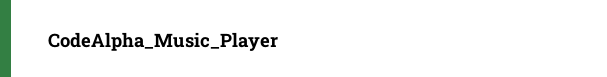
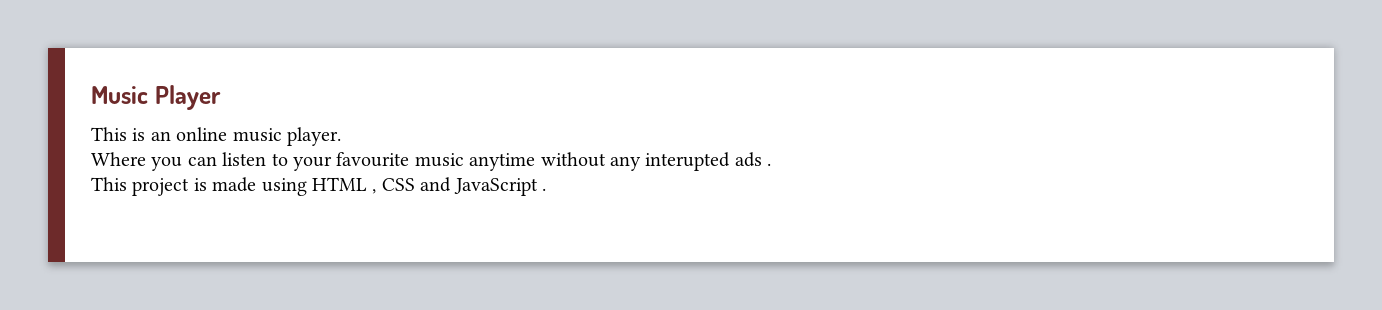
[48,32,278,51] CodeAlpha_Music_Player -> [91,85,221,110] [91,127,341,146] [91,152,772,171] [91,177,546,196] Music Player // This is an online music player. // Where you can listen to your favourite music anytime without any interupted ads . // This project is made using HTML , CSS and JavaScript .

